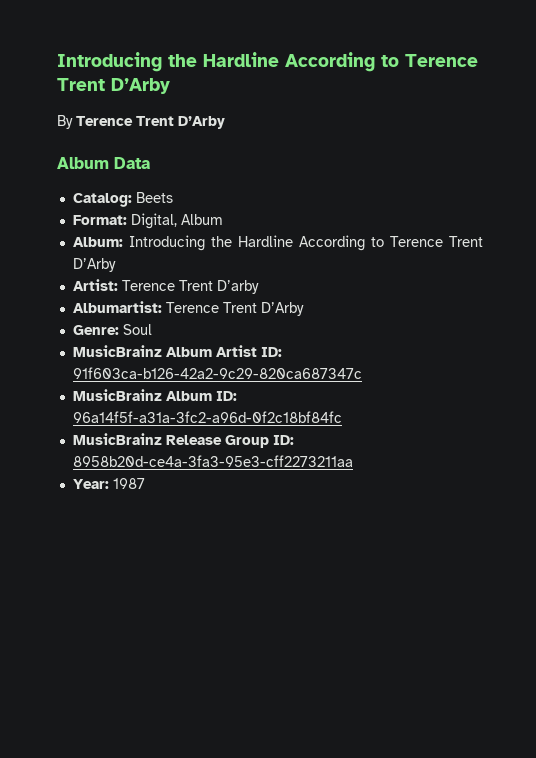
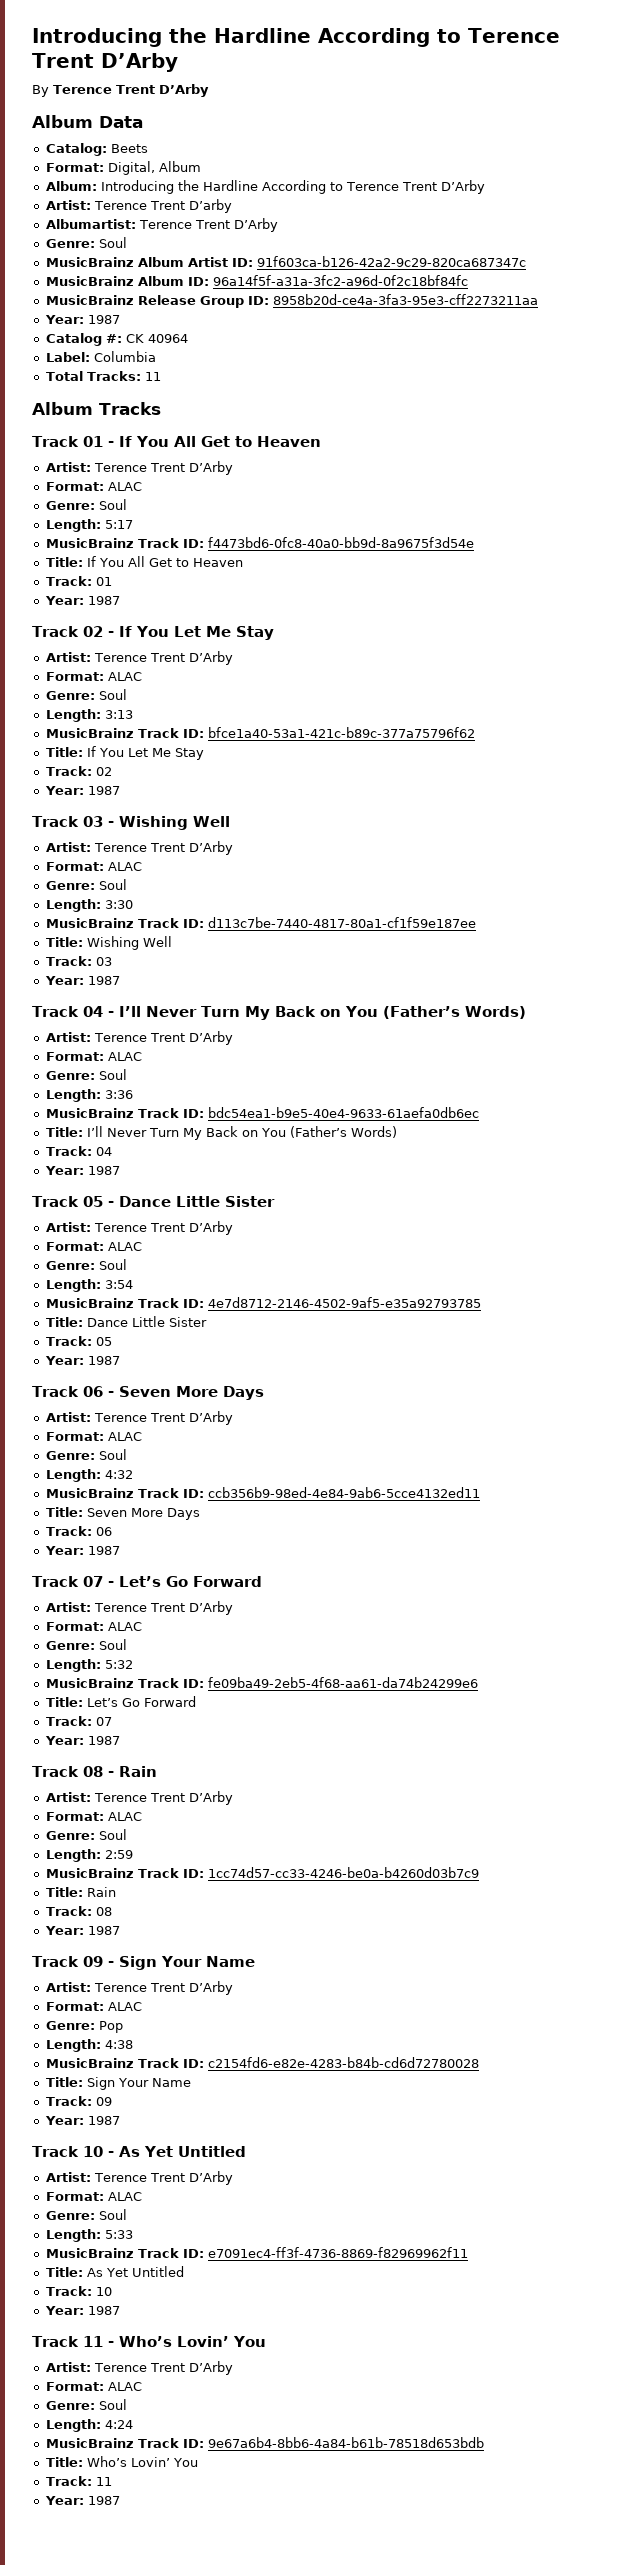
(145, 483) none -> [45,333,188,346] [45,351,156,362] [45,371,161,381] [32,402,161,415] [32,436,321,447] [45,461,233,475] [45,482,142,491] [45,499,127,510] [45,519,133,532] [45,537,474,548] [45,556,243,567] [45,576,112,586] [44,596,120,605] [32,626,274,640] [45,651,233,665] [45,672,142,681] [45,689,127,700] [45,709,133,722] [45,727,475,738] [45,746,204,760] [45,766,112,776] [44,786,120,795] [32,816,230,830] [45,841,233,855] [45,862,142,871] [45,879,127,890] [45,899,133,912] [45,917,476,928] [45,936,172,950] [45,956,112,966] [44,976,120,985] [32,1006,526,1020] [45,1031,233,1045] [45,1052,142,1061] [45,1069,127,1080] [45,1089,133,1102] [45,1107,479,1118] [45,1126,397,1140] [45,1146,112,1156] [44,1166,120,1175] [32,1196,275,1207] [45,1221,233,1235] [45,1242,142,1251] [45,1259,127,1270] [45,1279,133,1292] [45,1297,481,1308] [45,1316,207,1327] [45,1336,112,1346] [44,1356,120,1365] [32,1386,264,1400] [45,1411,233,1425] [45,1432,142,1441] [45,1449,127,1460] [45,1469,133,1482] [45,1487,480,1498] [45,1507,200,1520] [45,1526,112,1536] [44,1546,120,1555] [32,1576,262,1587] [45,1601,233,1615] [45,1622,142,1631] [45,1639,127,1650] [45,1659,133,1672] [45,1677,478,1688] [45,1696,196,1707] [45,1716,112,1726] [44,1736,120,1745] [32,1766,157,1777] [45,1791,233,1805] [45,1812,142,1821] [45,1829,127,1840] [45,1849,133,1862] [45,1867,479,1878] [45,1887,116,1897] [45,1906,112,1916] [44,1926,120,1935] [32,1956,255,1970] [45,1981,233,1995] [45,2002,142,2011] [45,2021,123,2033] [45,2039,133,2052] [45,2057,479,2068] [45,2077,191,2090] [45,2096,112,2106] [44,2116,120,2125] [32,2146,246,2157] [45,2171,233,2185] [45,2192,142,2201] [45,2209,127,2220] [45,2229,133,2242] [45,2247,468,2258] [45,2266,184,2277] [45,2286,112,2296] [44,2306,120,2315] [32,2336,266,2347] [45,2361,233,2375] [45,2382,142,2391] [45,2399,127,2410] [45,2419,133,2432] [45,2437,484,2448] [45,2456,198,2467] [45,2476,112,2486] [44,2496,120,2505] // Catalog #: CK 40964 // Label: Columbia // Total Tracks: 11 // Album Tracks // Track 01 - If You All Get to Heaven // Artist: Terence Trent D’Arby // Format: ALAC // Genre: Soul // Length: 5:17 // MusicBrainz Track ID: f4473bd6-0fc8-40a0-bb9d-8a9675f3d54e // Title: If You All Get to Heaven // Track: 01 // Year: 1987 // Track 02 - If You Let Me Stay // Artist: Terence Trent D’Arby // Format: ALAC // Genre: Soul // Length: 3:13 // MusicBrainz Track ID: bfce1a40-53a1-421c-b89c-377a75796f62 // Title: If You Let Me Stay // Track: 02 // Year: 1987 // Track 03 - Wishing Well // Artist: Terence Trent D’Arby // Format: ALAC // Genre: Soul // Length: 3:30 // MusicBrainz Track ID: d113c7be-7440-4817-80a1-cf1f59e187ee // Title: Wishing Well // Track: 03 // Year: 1987 // Track 04 - I’ll Never Turn My Back on You (Father’s Words) // Artist: Terence Trent D’Arby // Format: ALAC // Genre: Soul // Length: 3:36 // MusicBrainz Track ID: bdc54ea1-b9e5-40e4-9633-61aefa0db6ec // Title: I’ll Never Turn My Back on You (Father’s Words) // Track: 04 // Year: 1987 // Track 05 - Dance Little Sister // Artist: Terence Trent D’Arby // Format: ALAC // Genre: Soul // Length: 3:54 // MusicBrainz Track ID: 4e7d8712-2146-4502-9af5-e35a92793785 // Title: Dance Little Sister // Track: 05 // Year: 1987 // Track 06 - Seven More Days // Artist: Terence Trent D’Arby // Format: ALAC // Genre: Soul // Length: 4:32 // MusicBrainz Track ID: ccb356b9-98ed-4e84-9ab6-5cce4132ed11 // Title: Seven More Days // Track: 06 // Year: 1987 // Track 07 - Let’s Go Forward // Artist: Terence Trent D’Arby // Format: ALAC // Genre: Soul // Length: 5:32 // MusicBrainz Track ID: fe09ba49-2eb5-4f68-aa61-da74b24299e6 // Title: Let’s Go Forward // Track: 07 // Year: 1987 // Track 08 - Rain // Artist: Terence Trent D’Arby // Format: ALAC // Genre: Soul // Length: 2:59 // MusicBrainz Track ID: 1cc74d57-cc33-4246-be0a-b4260d03b7c9 // Title: Rain // Track: 08 // Year: 1987 // Track 09 - Sign Your Name // Artist: Terence Trent D’Arby // Format: ALAC // Genre: Pop // Length: 4:38 // MusicBrainz Track ID: c2154fd6-e82e-4283-b84b-cd6d72780028 // Title: Sign Your Name // Track: 09 // Year: 1987 // Track 10 - As Yet Untitled // Artist: Terence Trent D’Arby // Format: ALAC // Genre: Soul // Length: 5:33 // MusicBrainz Track ID: e7091ec4-ff3f-4736-8869-f82969962f11 // Title: As Yet Untitled // Track: 10 // Year: 1987 // Track 11 - Who’s Lovin’ You // Artist: Terence Trent D’Arby // Format: ALAC // Genre: Soul // Length: 4:24 // MusicBrainz Track ID: 9e67a6b4-8bb6-4a84-b61b-78518d653bdb // Title: Who’s Lovin’ You // Track: 11 // Year: 1987

